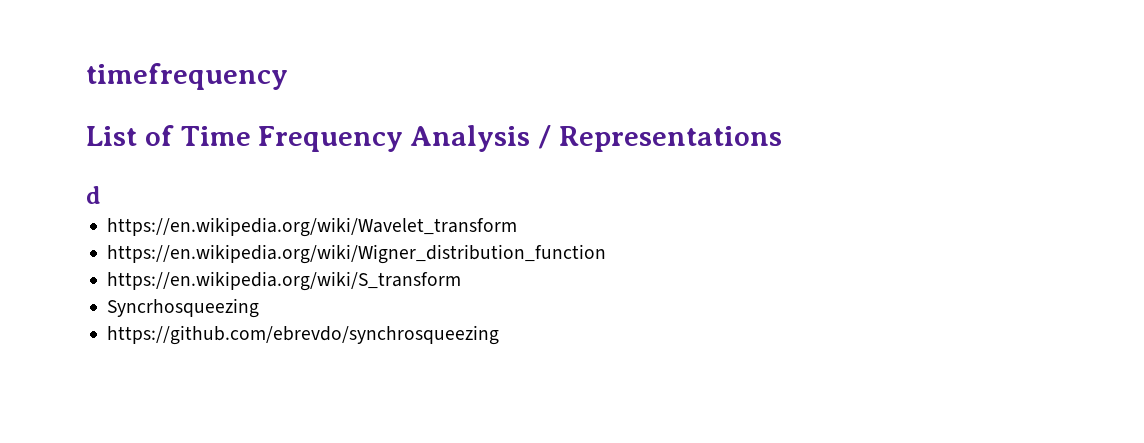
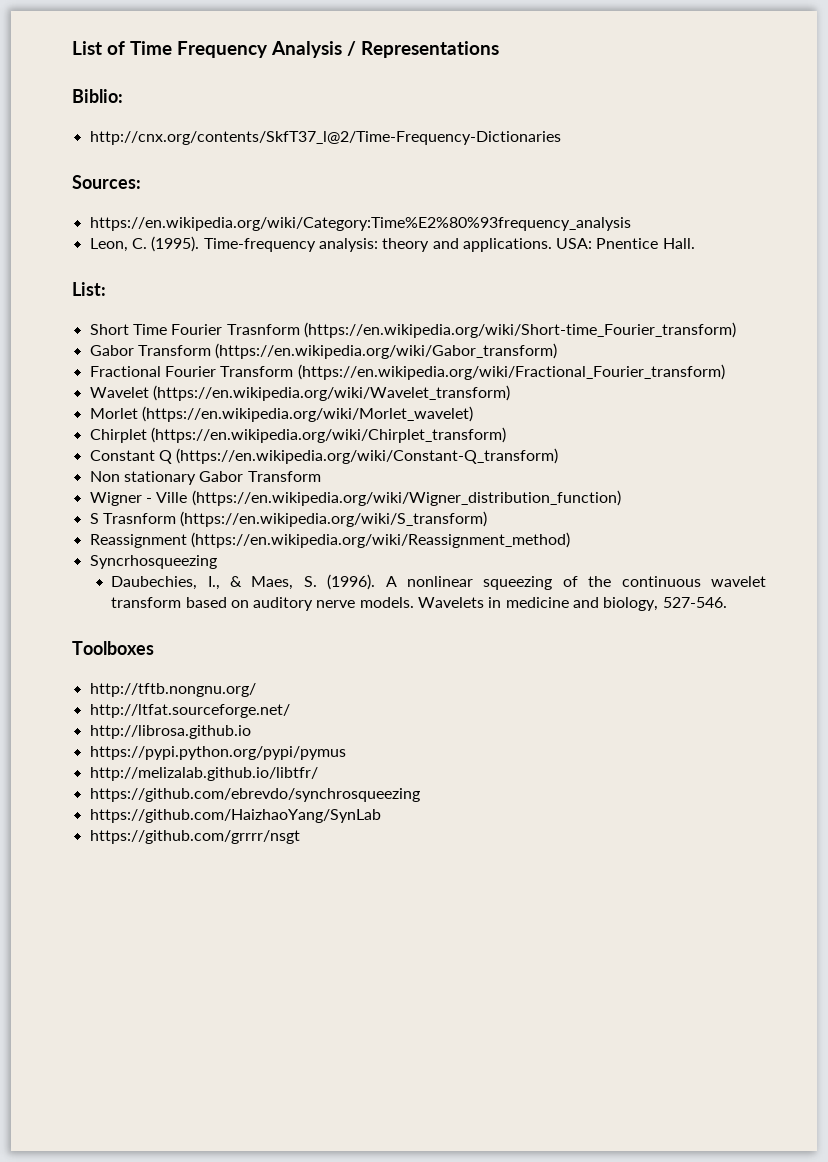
[86,63,288,90] timefrequency // -> (72, 48) none
[86,186,101,204] [107,217,518,237] [107,244,607,264] [107,271,462,291] [107,298,260,318] d // https://en.wikipedia.org/wiki/Wavelet_transform // https://en.wikipedia.org/wiki/Wigner_distribution_function // https://en.wikipedia.org/wiki/S_transform // Syncrhosqueezing -> [72,89,123,103] [89,131,561,145] [72,175,141,189] [89,217,631,231] [89,236,695,252] [72,282,106,296] [89,322,736,338] [89,343,558,359] [89,364,725,380] [89,385,510,401] [89,406,473,422] [89,427,506,443] [89,448,559,464] [89,471,321,485] [89,490,621,506] [89,511,488,527] [89,532,570,548] [89,555,217,569] [111,574,766,590] [111,597,727,611] [72,641,154,655] [89,683,256,697] [89,704,290,718] [89,725,251,739] [89,746,346,760] [89,767,318,781] Biblio: // http://cnx.org/contents/SkfT37_l@2/Time-Frequency-Dictionaries // Sources: // https://en.wikipedia.org/wiki/Category:Time%E2%80%93frequency_analysis // Leon, C. (1995). Time-frequency analysis: theory and applications. USA: Pnentice Hall. // List: // Short Time Fourier Trasnform (https://en.wikipedia.org/wiki/Short-time_Fourier_transform) // Gabor Transform (https://en.wikipedia.org/wiki/Gabor_transform) // Fractional Fourier Transform (https://en.wikipedia.org/wiki/Fractional_Fourier_transform) // Wavelet (https://en.wikipedia.org/wiki/Wavelet_transform) // Morlet (https://en.wikipedia.org/wiki/Morlet_wavelet) // Chirplet (https://en.wikipedia.org/wiki/Chirplet_transform) // Constant Q (https://en.wikipedia.org/wiki/Constant-Q_transform) // Non stationary Gabor Transform // Wigner - Ville (https://en.wikipedia.org/wiki/Wigner_distribution_function) // S Trasnform (https://en.wikipedia.org/wiki/S_transform) // Reassignment (https://en.wikipedia.org/wiki/Reassignment_method) // Syncrhosqueezing // Daubechies, I., & Maes, S. (1996). A nonlinear squeezing of the continuous wavelet transform based on auditory nerve models. Wavelets in medicine and biology, 527-546. // Toolboxes // http://tftb.nongnu.org/ // http://ltfat.sourceforge.net/ // http://librosa.github.io // https://pypi.python.org/pypi/pymus // http://melizalab.github.io/libtfr/
(500, 335) none -> [89,809,381,823] [89,830,300,844] // https://github.com/HaizhaoYang/SynLab // https://github.com/grrrr/nsgt

